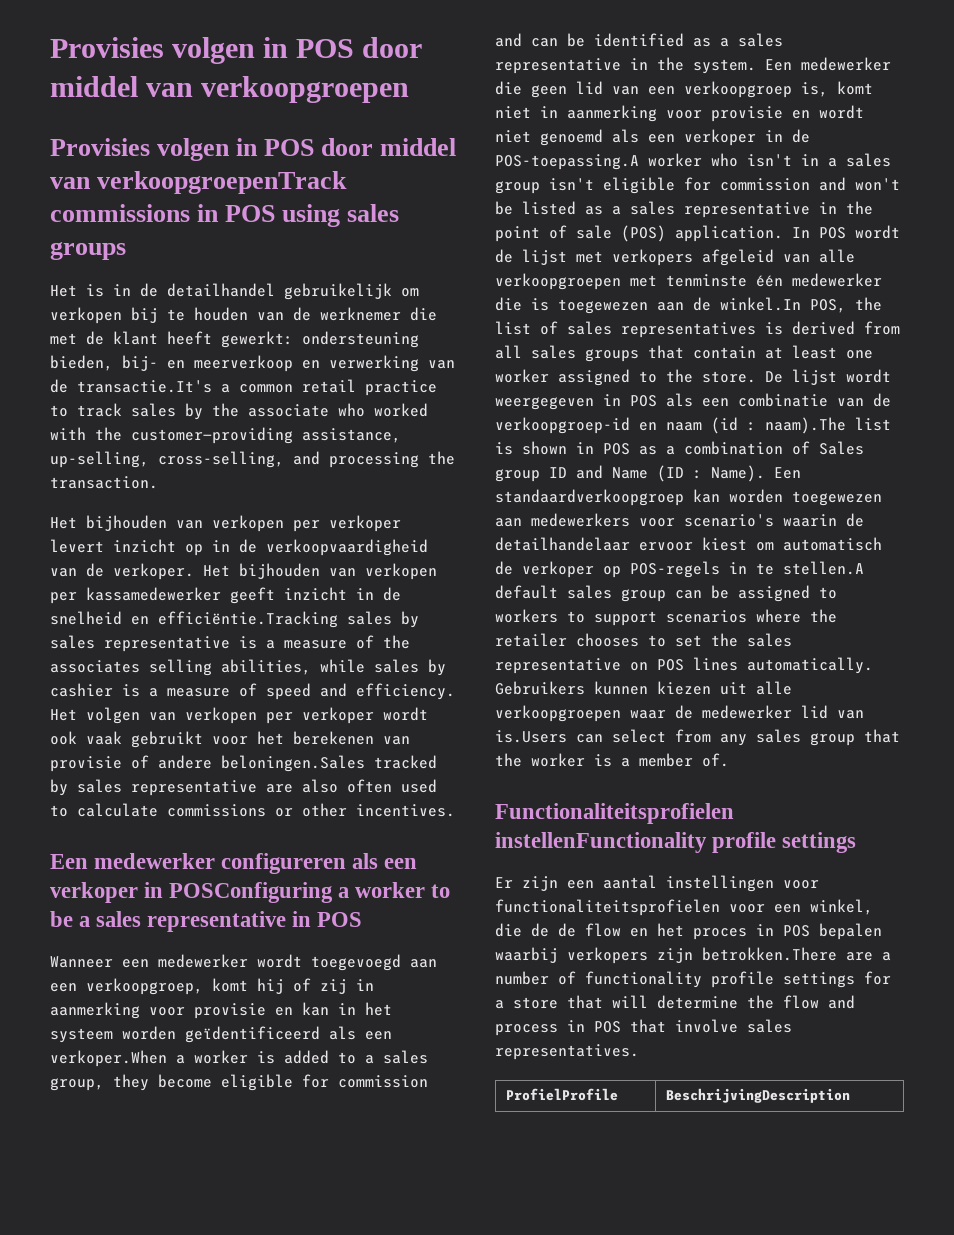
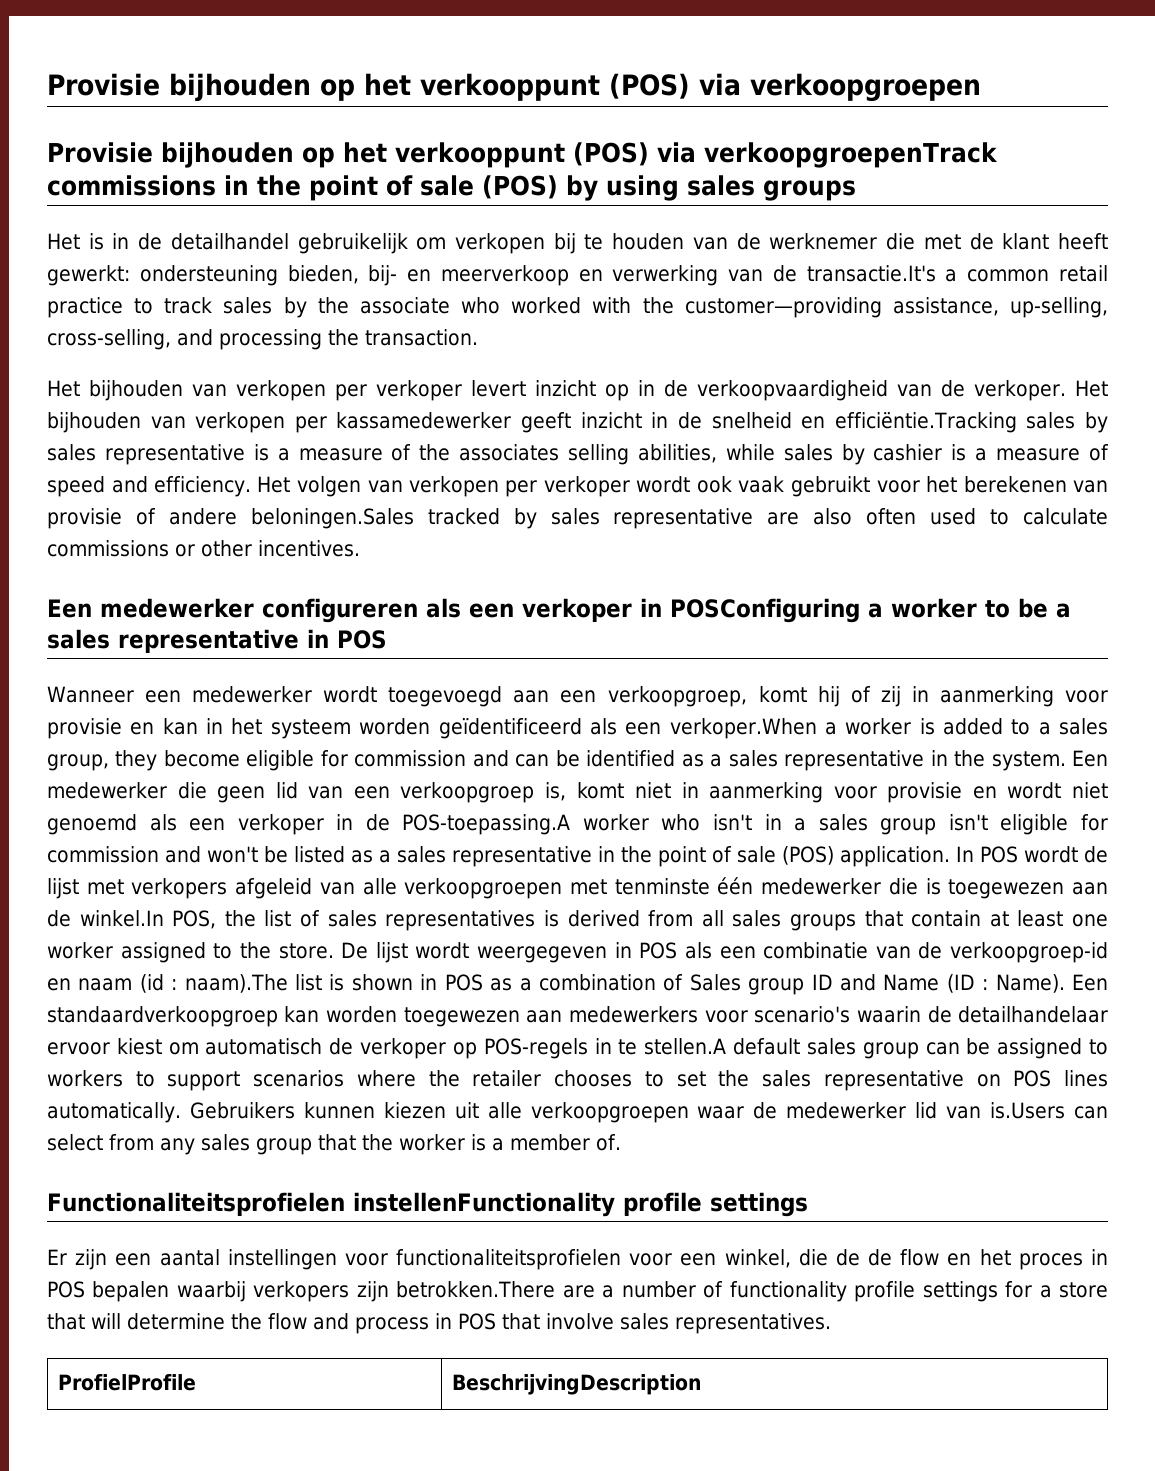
[50,37,423,64] [50,76,410,103] [50,138,457,161] [50,171,348,194] [50,204,276,222] Provisies volgen in POS door middel van verkoopgroepen // Provisies volgen in POS door middel van verkoopgroepenTrack commissions in POS -> [47,73,981,102] [47,142,998,168] [47,175,598,201] Provisie bijhouden op het verkooppunt (POS) via verkoopgroepen // Provisie bijhouden op het verkooppunt (POS) via verkoopgroepenTrack commissions in the point of sale (POS) by

